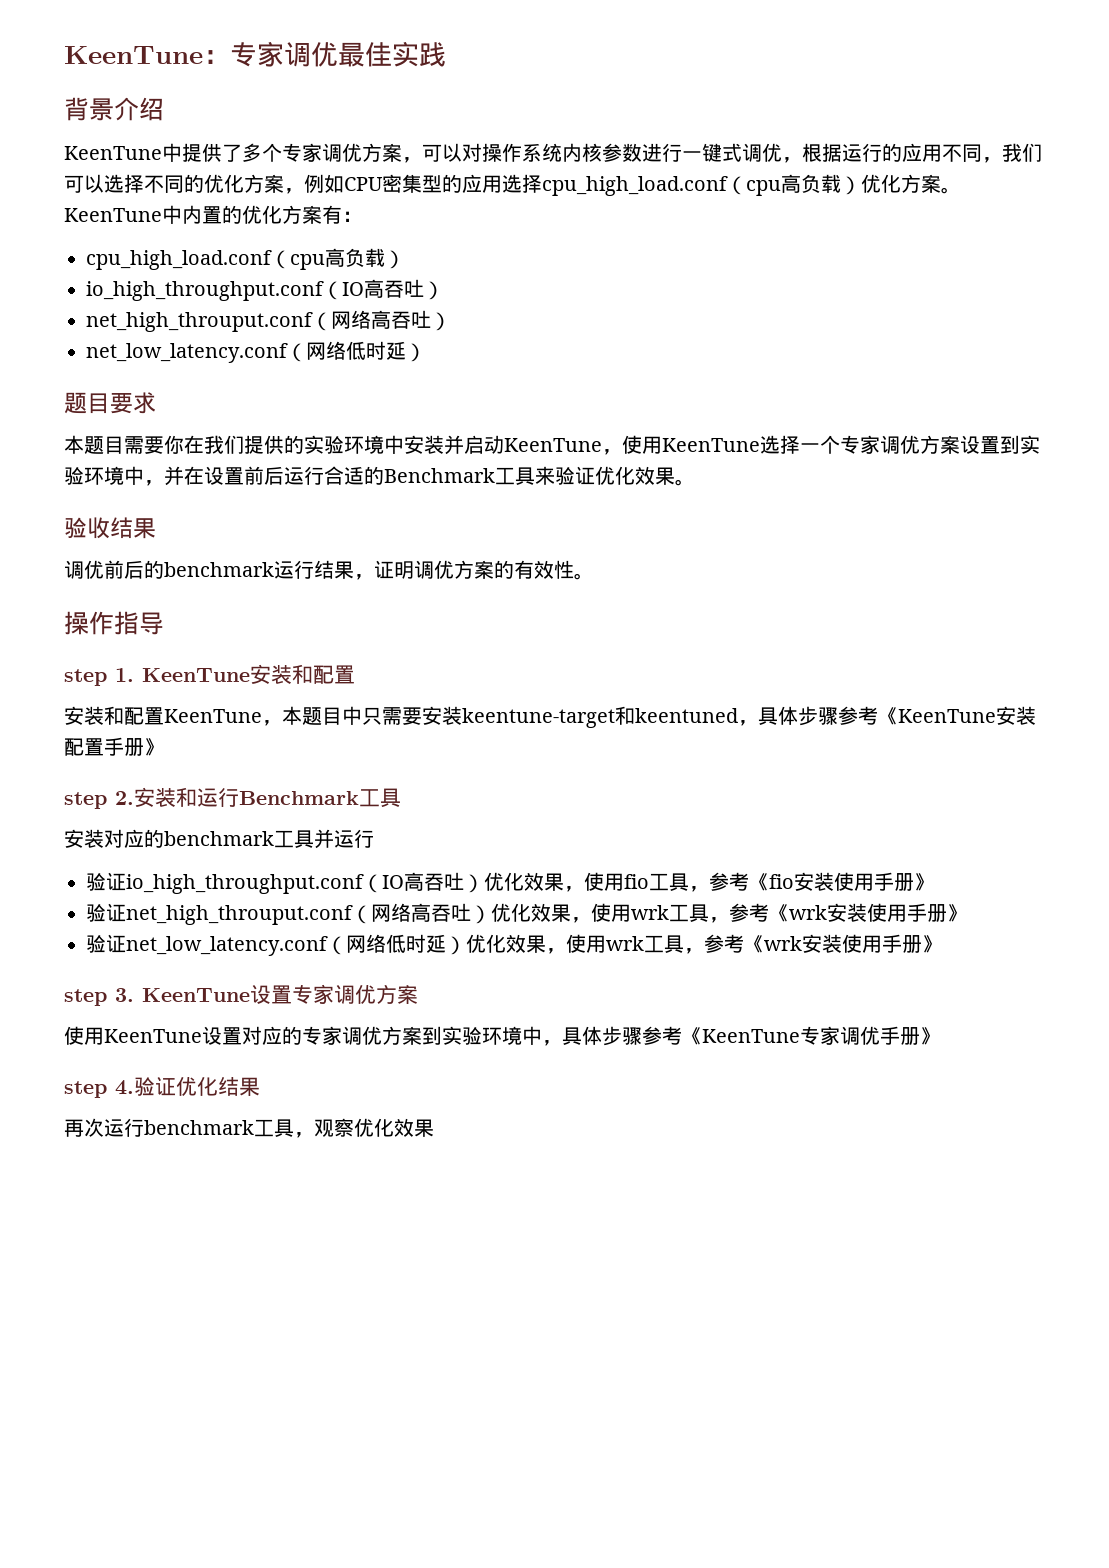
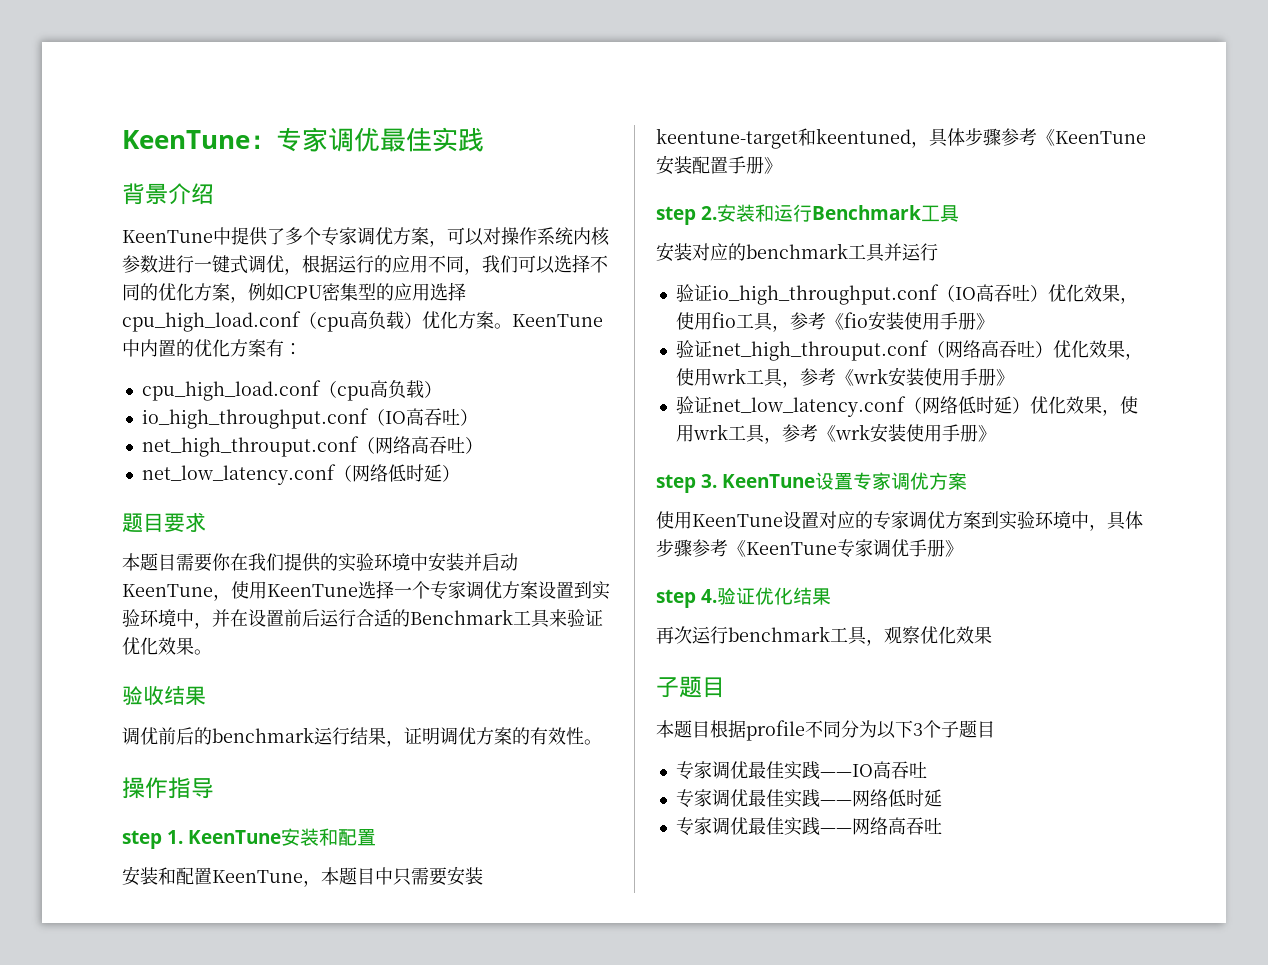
(434, 1128) none -> [656,676,725,698] [656,720,995,741] [675,761,927,780] [675,789,942,808] [675,817,942,836] // 子题目 // 本题目根据profile不同分为以下3个子题目 // 专家调优最佳实践——IO高吞吐 // 专家调优最佳实践——网络低时延 // 专家调优最佳实践——网络高吞吐

